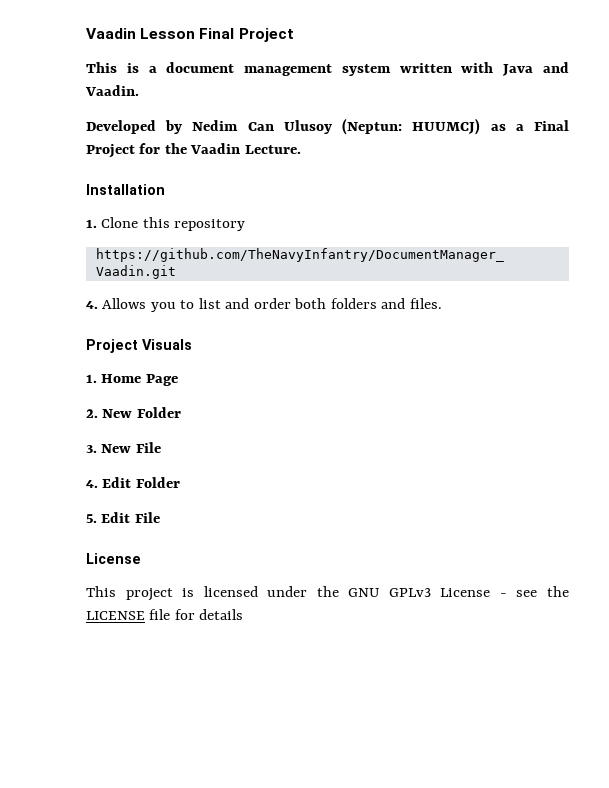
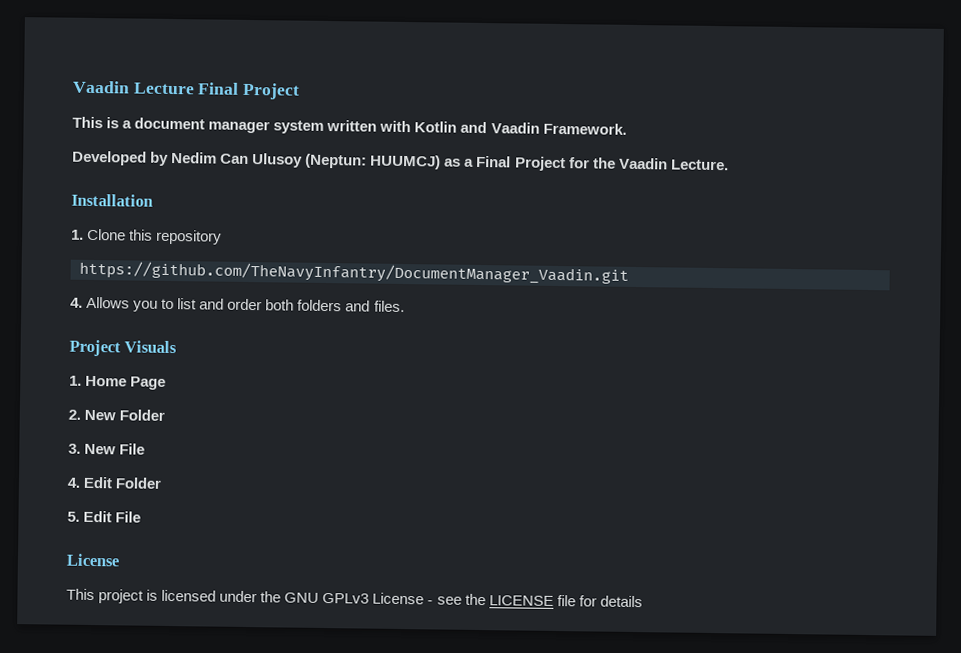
[86,28,196,39] Vaadin Lesson -> [72,80,195,95] Vaadin Lecture
[244,64,333,76] management -> [208,120,271,134] manager
[502,62,569,76] [85,85,139,96] Java and Vaadin. -> [414,121,627,135] Kotlin and Vaadin Framework.

